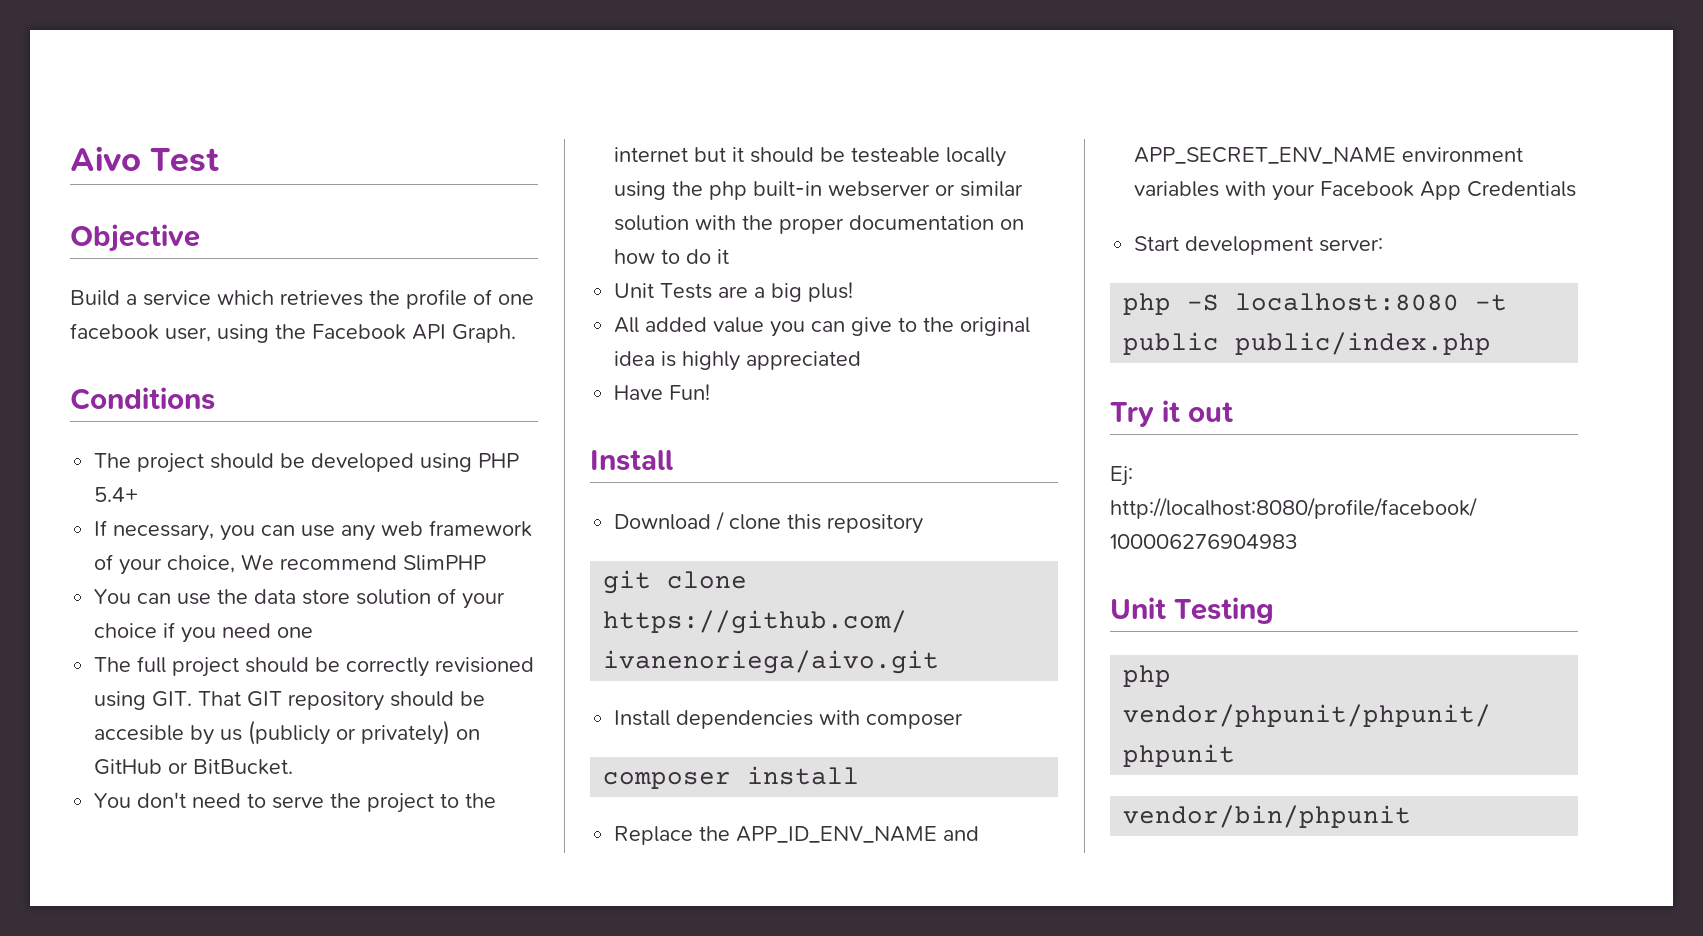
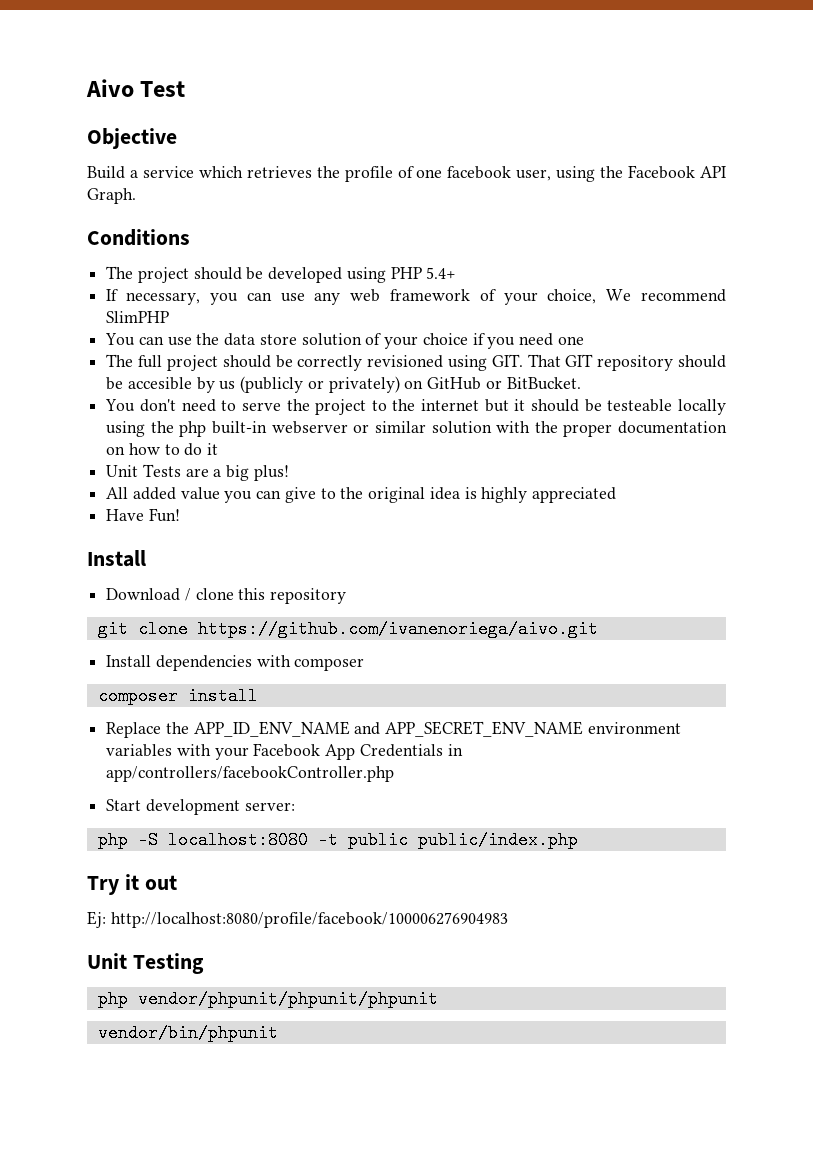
(1577, 189) none -> [447,744,463,756] [106,766,395,782] in app/controllers/facebookController.php

